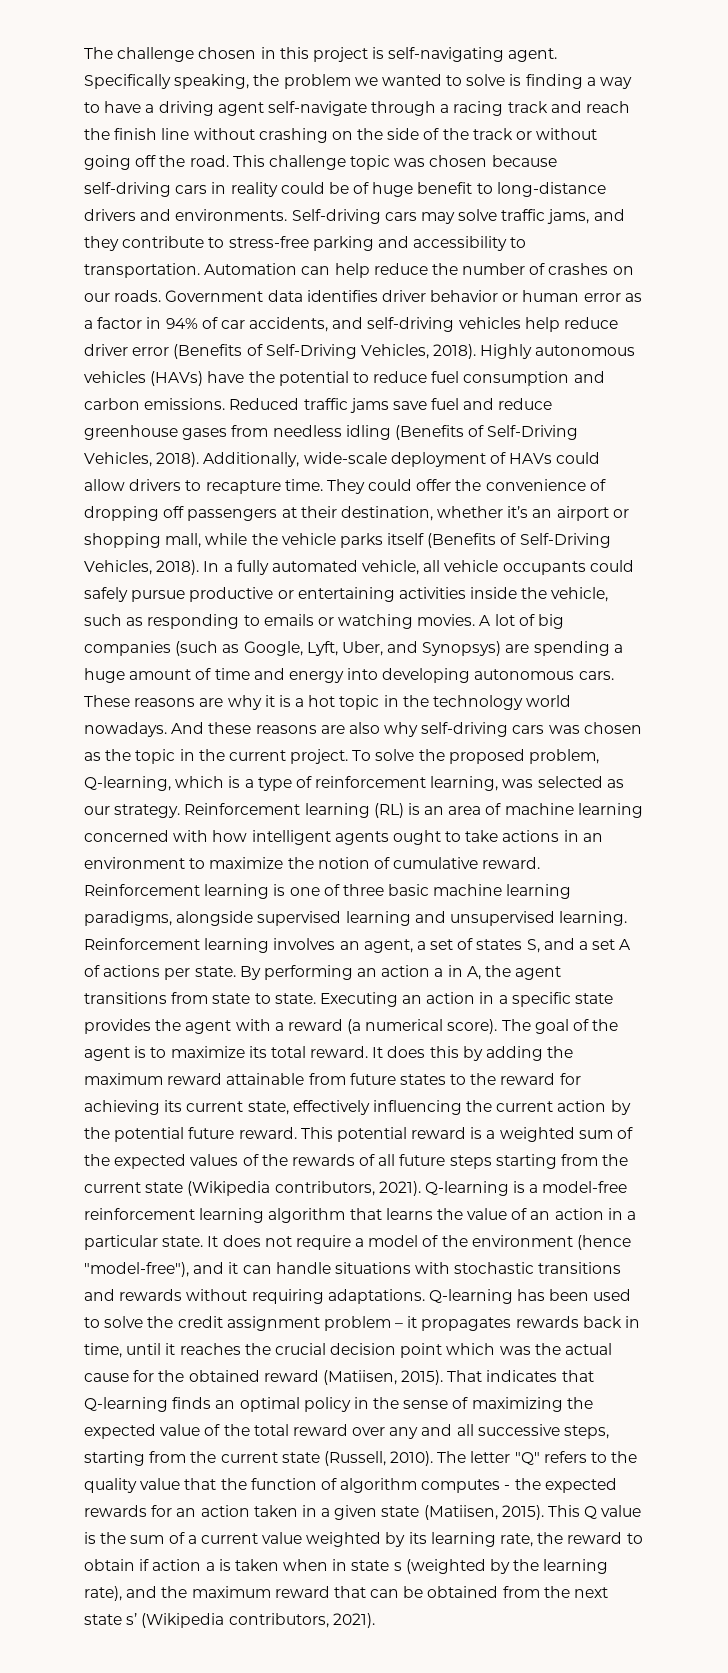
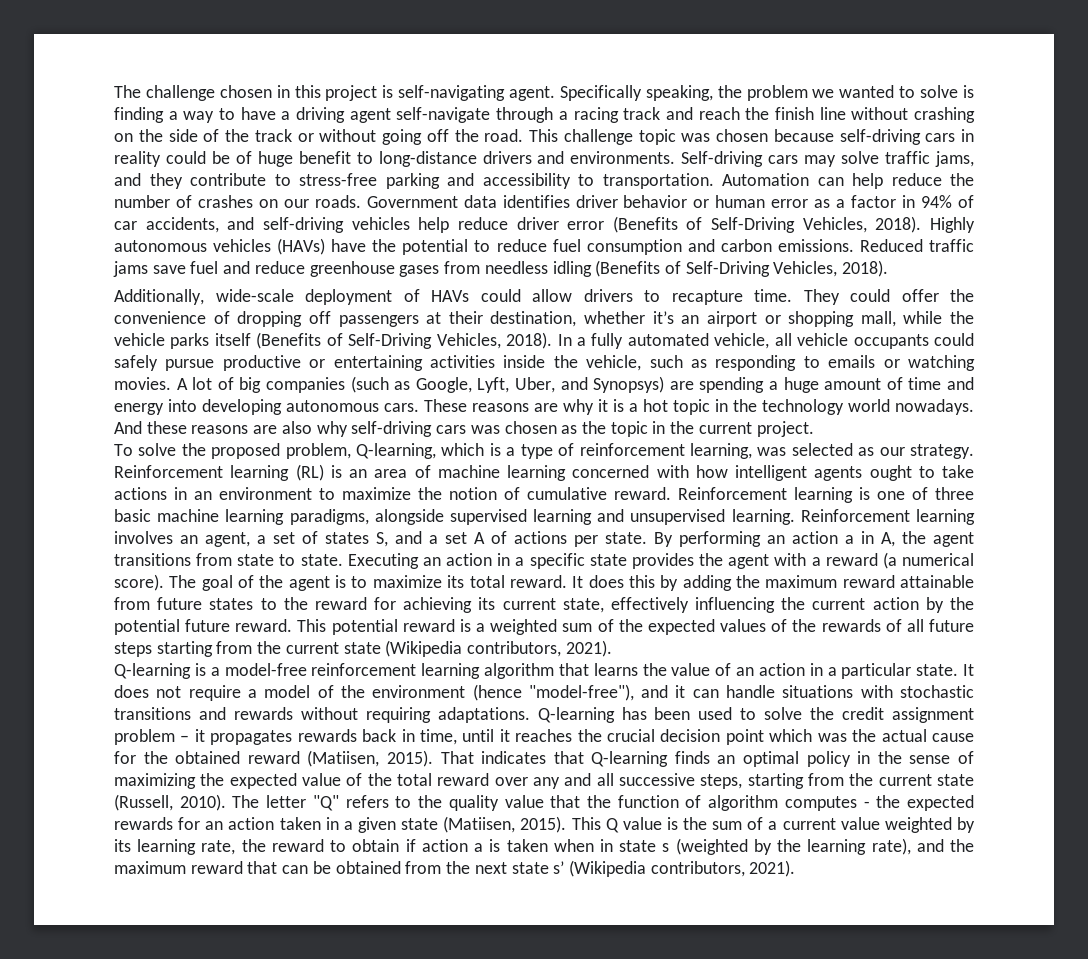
(200, 459) none -> (889, 268) //
(349, 756) none -> (814, 429) //
(421, 1188) none -> (612, 648) //

